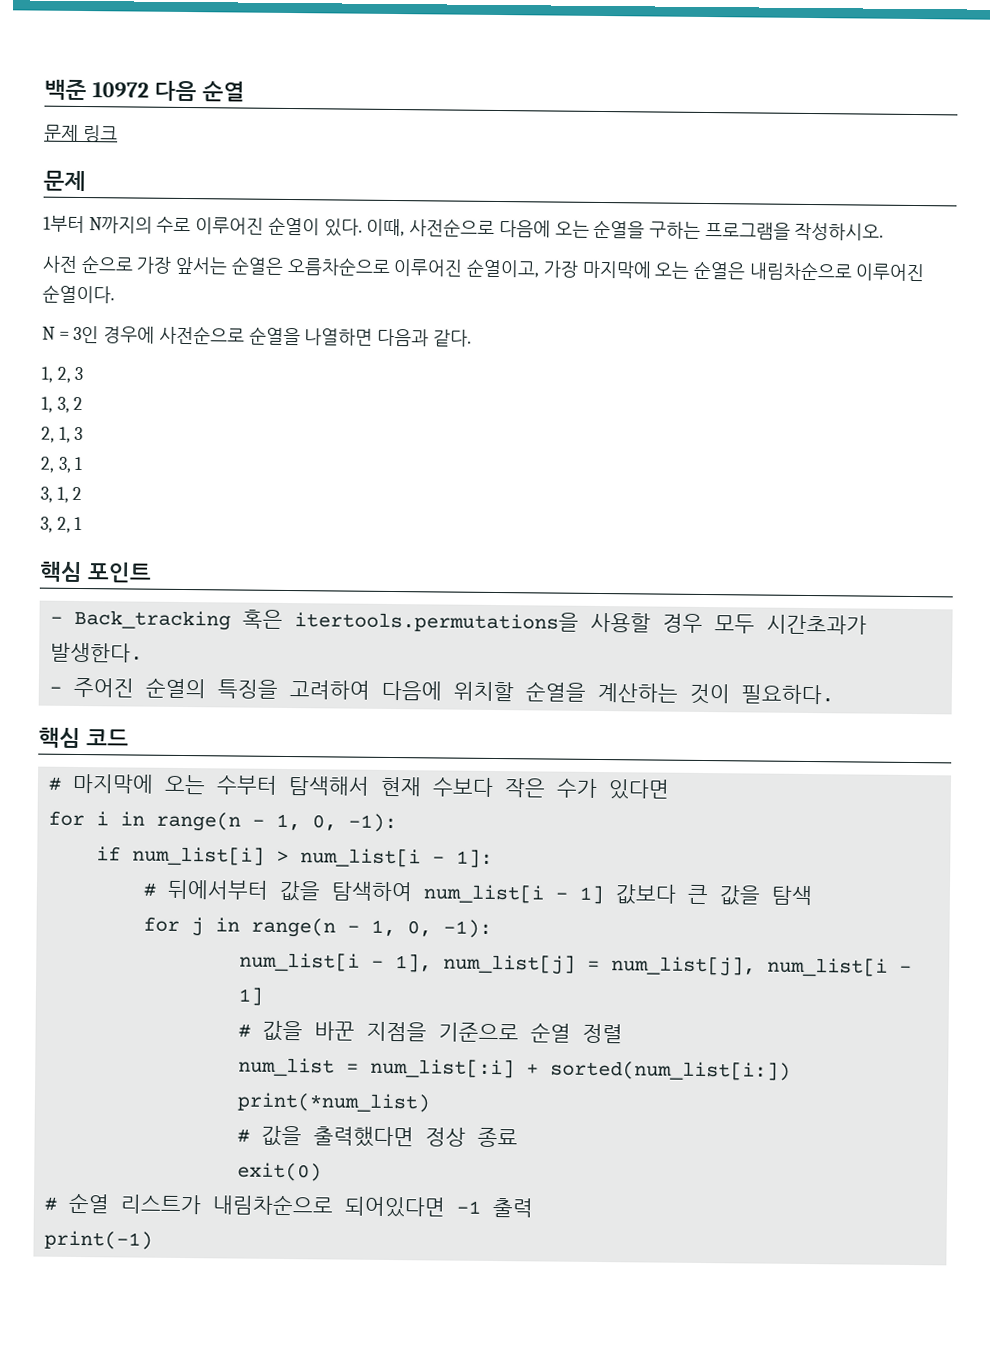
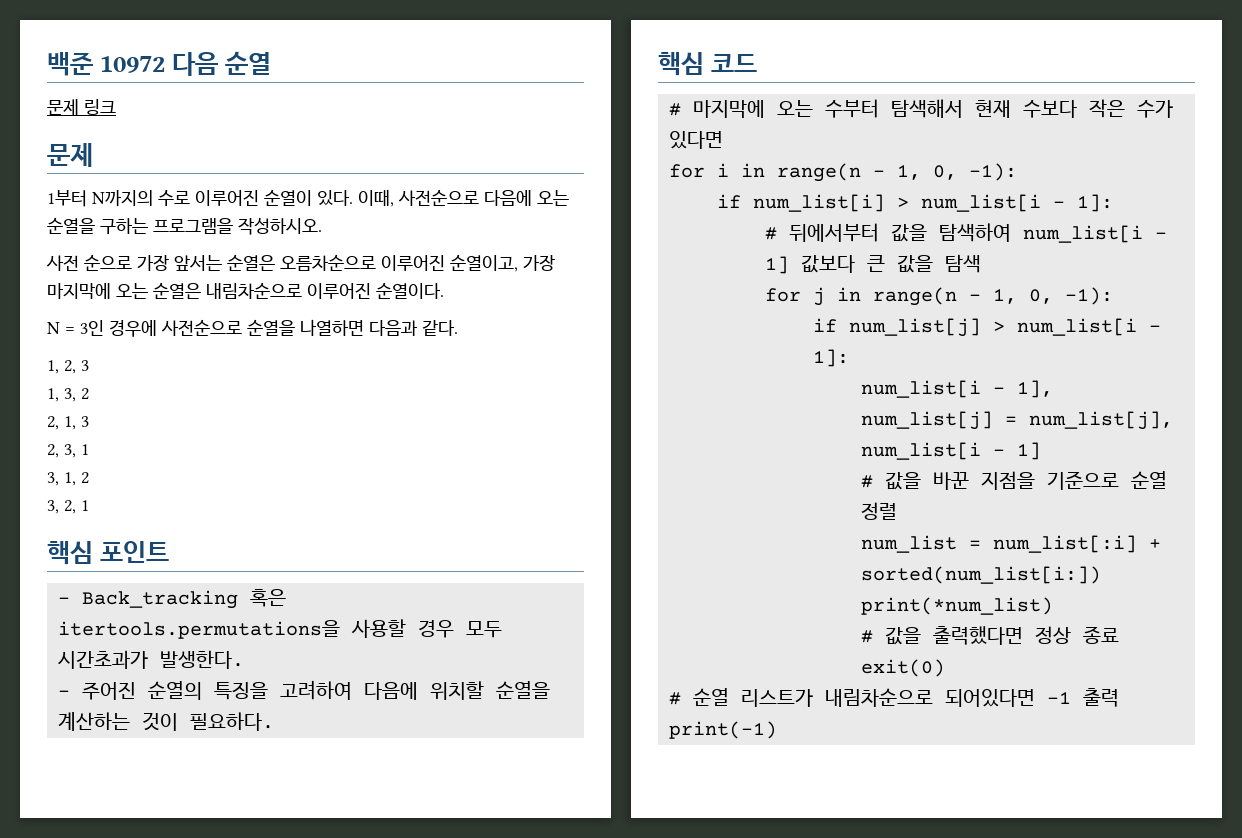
(492, 928) none -> [812,318,1161,337] [812,349,849,367] // if num_list[j] > num_list[i - 1]:

